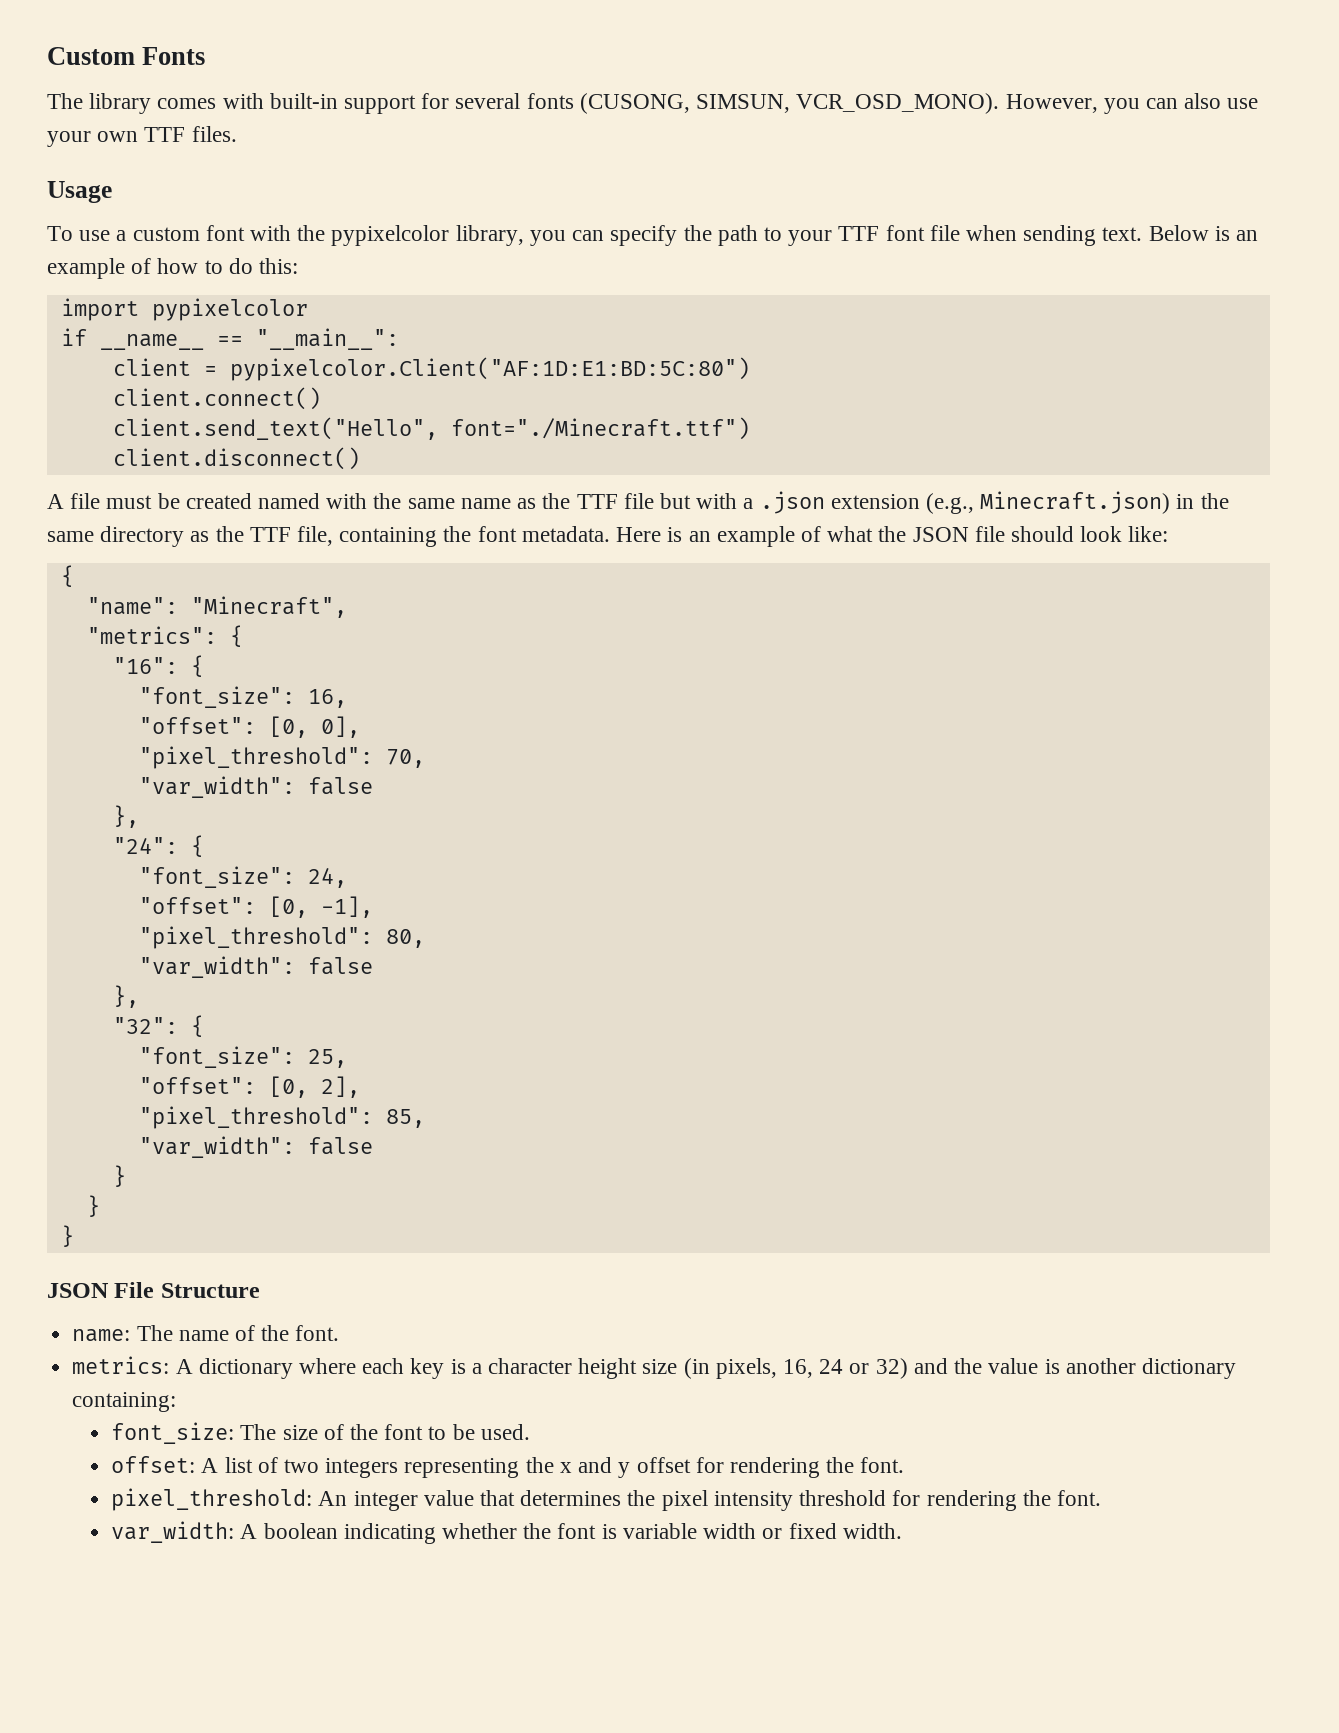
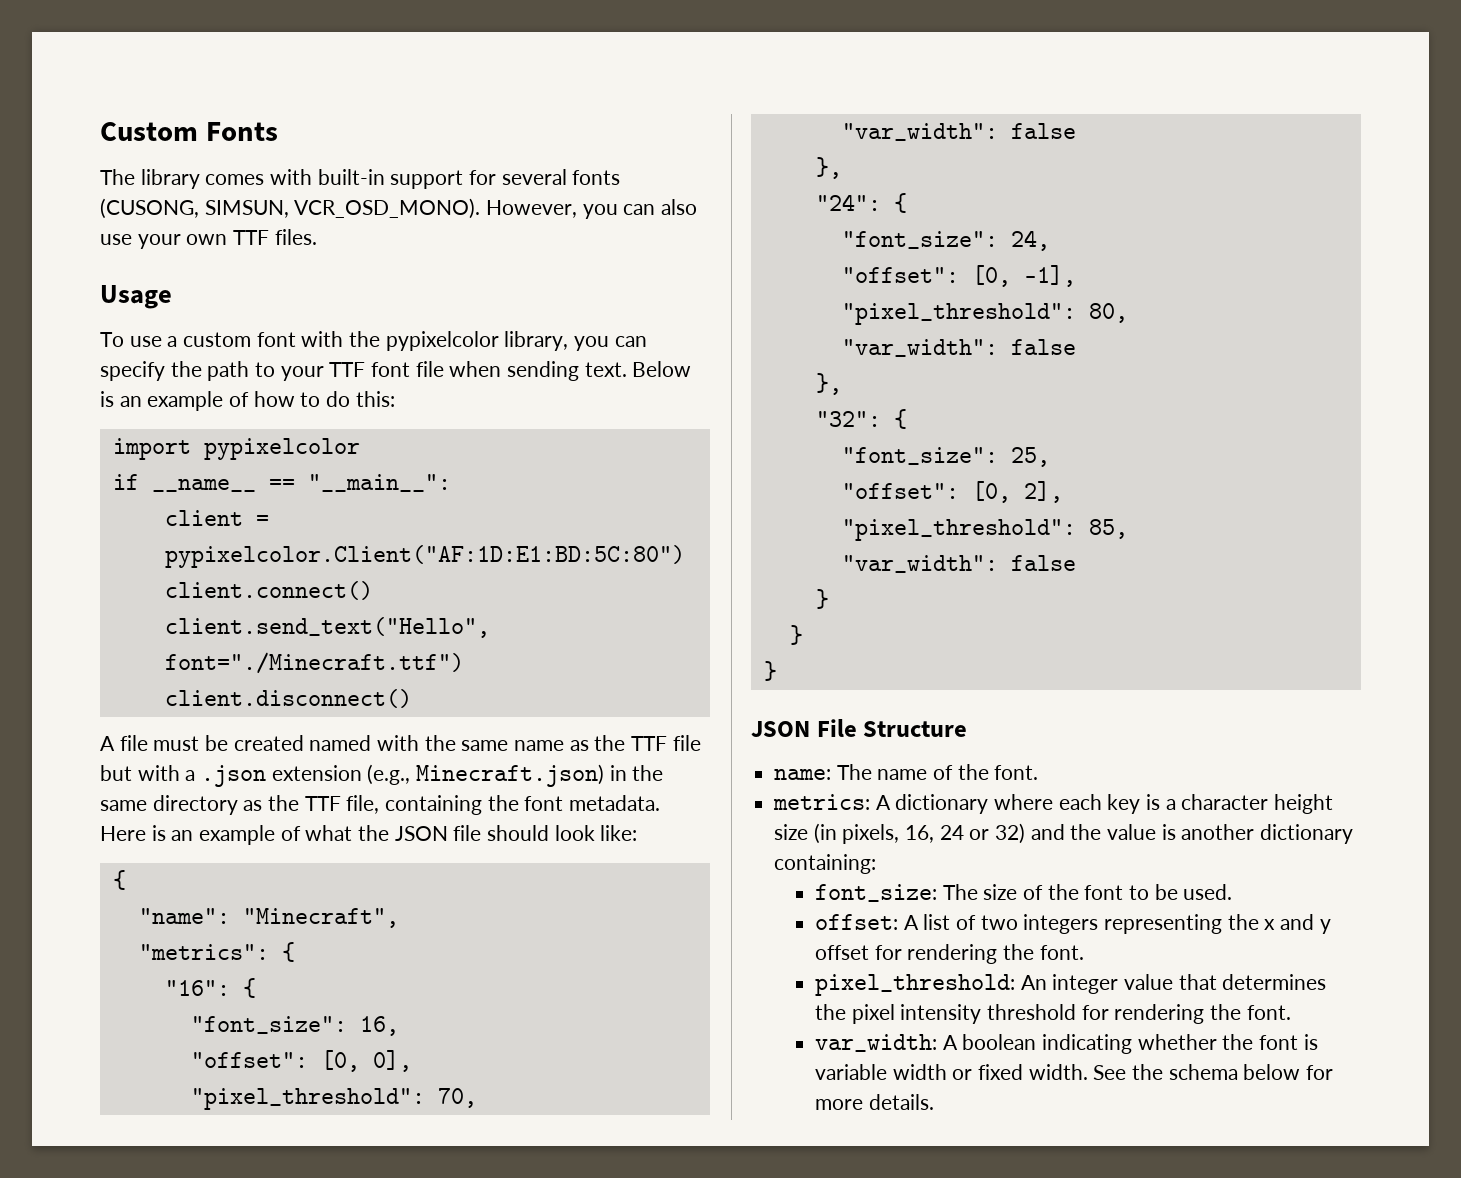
(902, 1531) none -> [1093,1064,1333,1080] [814,1094,934,1110] See the schema below for more details.

